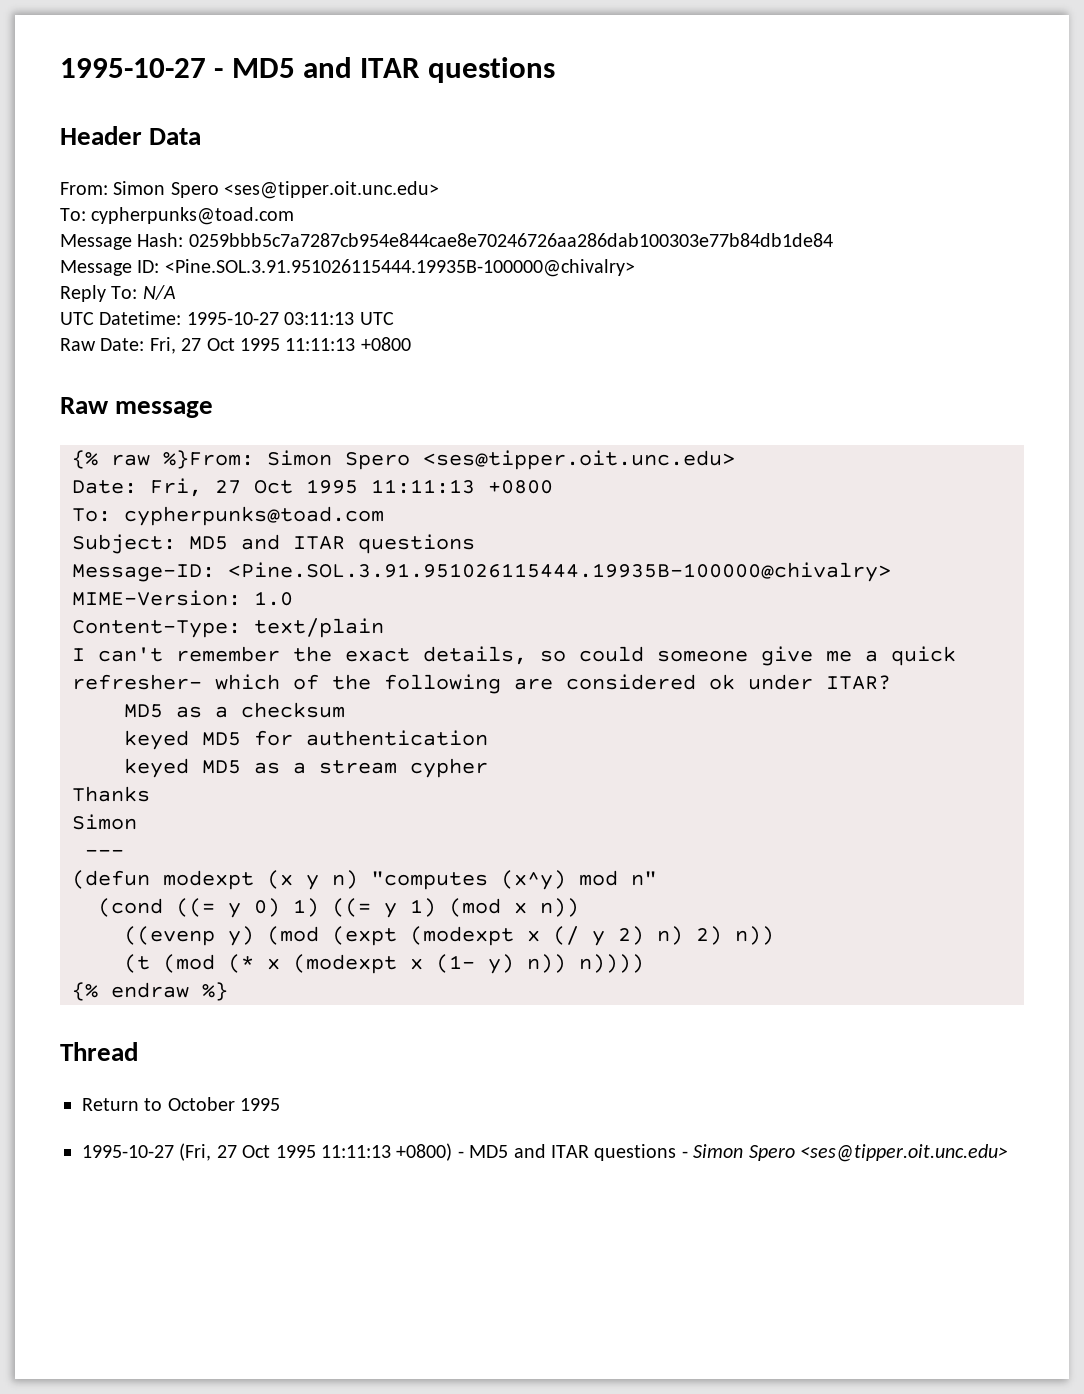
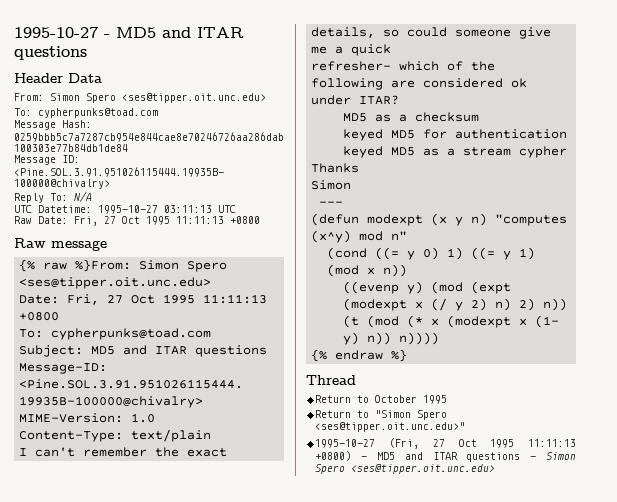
(281, 1104) none -> [315,410,448,420] [315,422,466,432] // Return to "Simon Spero <ses@tipper.oit.unc.edu>"

